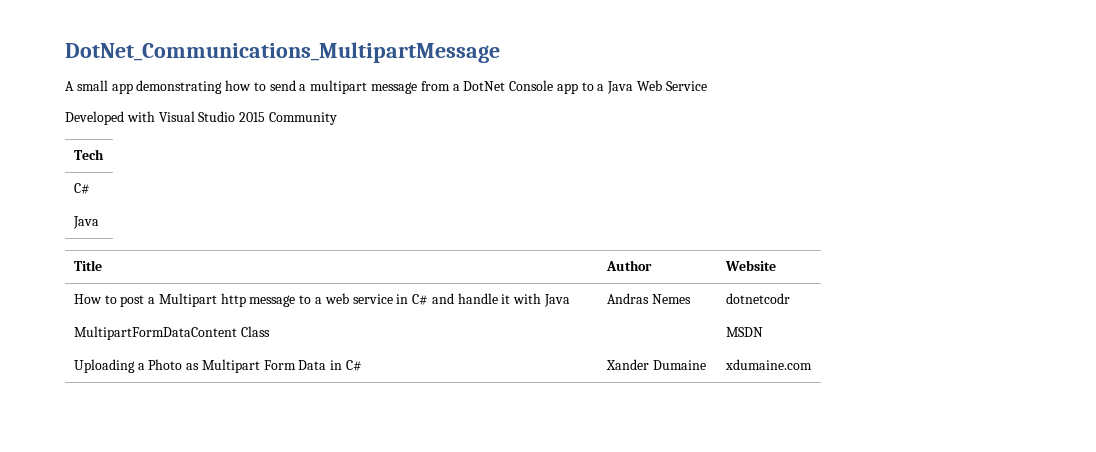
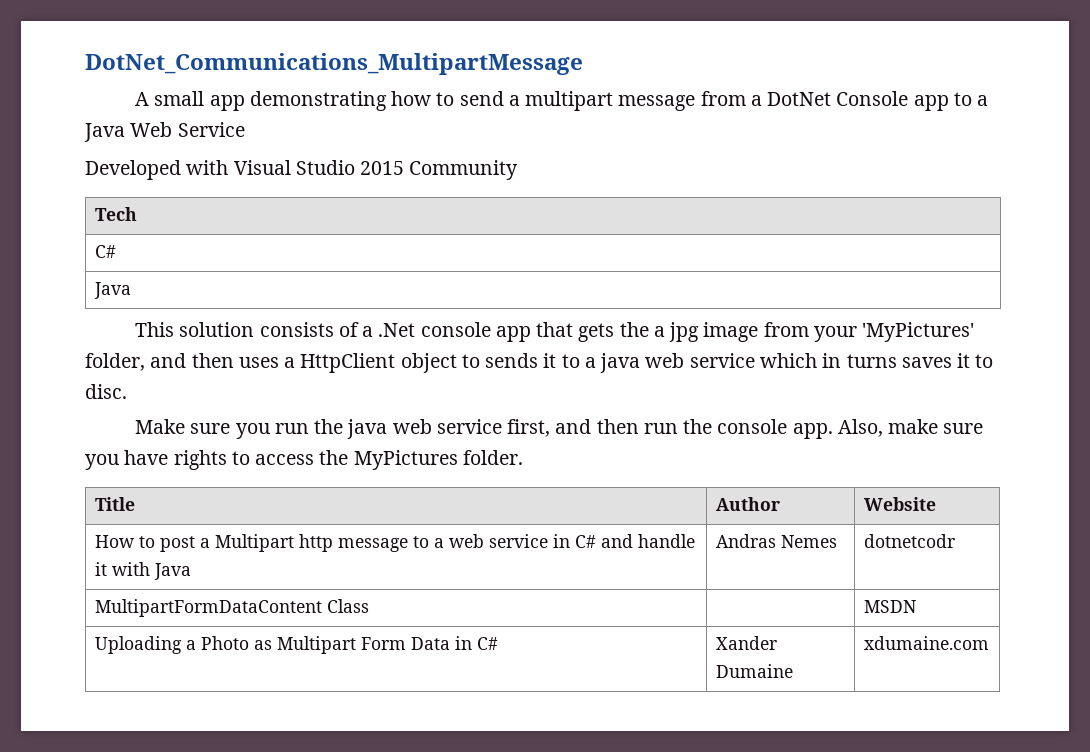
(99, 222) none -> [134,322,975,342] [85,353,994,373] [85,384,127,399] [134,419,984,439] [85,450,523,470] // This solution consists of a .Net console app that gets the a jpg image from your 'MyPictures' folder, and then uses a HttpClient object to sends it to a java web service which in turns saves it to disc. // Make sure you run the java web service first, and then run the console app. Also, make sure you have rights to access the MyPictures folder.

